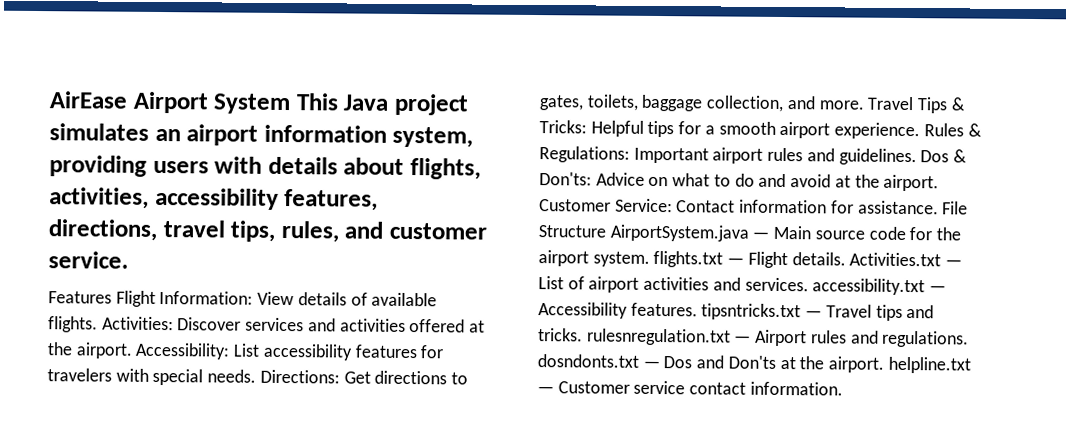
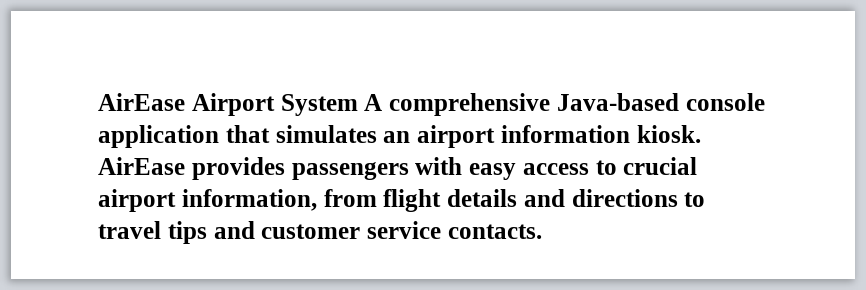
[295,93,470,116] [49,123,474,148] [49,155,482,180] [49,187,379,211] [48,219,488,243] [48,251,129,269] [48,290,438,307] [48,316,486,333] [47,342,445,361] [47,368,469,386] [539,94,966,114] [539,120,982,140] [539,146,968,166] [539,172,940,192] [539,198,969,215] [538,224,962,242] [538,250,963,269] [538,276,947,296] [538,302,935,321] [538,328,970,348] [537,354,971,374] [537,380,843,396] This Java project simulates an airport information system, providing users with details about flights, activities, accessibility features, directions, travel tips, rules, and customer service. // Features Flight Information: View details of available flights. Activities: Discover services and activities offered at the airport. Accessibility: List accessibility features for travelers with special needs. Directions: Get directions to gates, toilets, baggage collection, and more. Travel Tips & Tricks: Helpful tips for a smooth airport experience. Rules & Regulations: Important airport rules and guidelines. Dos & Don'ts: Advice on what to do and avoid at the airport. Customer Service: Contact information for assistance. File Structure AirportSystem.java — Main source code for the airport system. flights.txt — Flight details. Activities.txt — List of airport activities and services. accessibility.txt — Accessibility features. tipsntricks.txt — Travel tips and tricks. rulesnregulation.txt — Airport rules and regulations. dosndonts.txt — Dos and Don'ts at the airport. helpline.txt — Customer service contact information. -> [364,93,765,116] [98,125,701,148] [98,157,698,180] [98,189,706,212] [98,221,542,244] A comprehensive Java-based console application that simulates an airport information kiosk. AirEase provides passengers with easy access to crucial airport information, from flight details and directions to travel tips and customer service contacts.

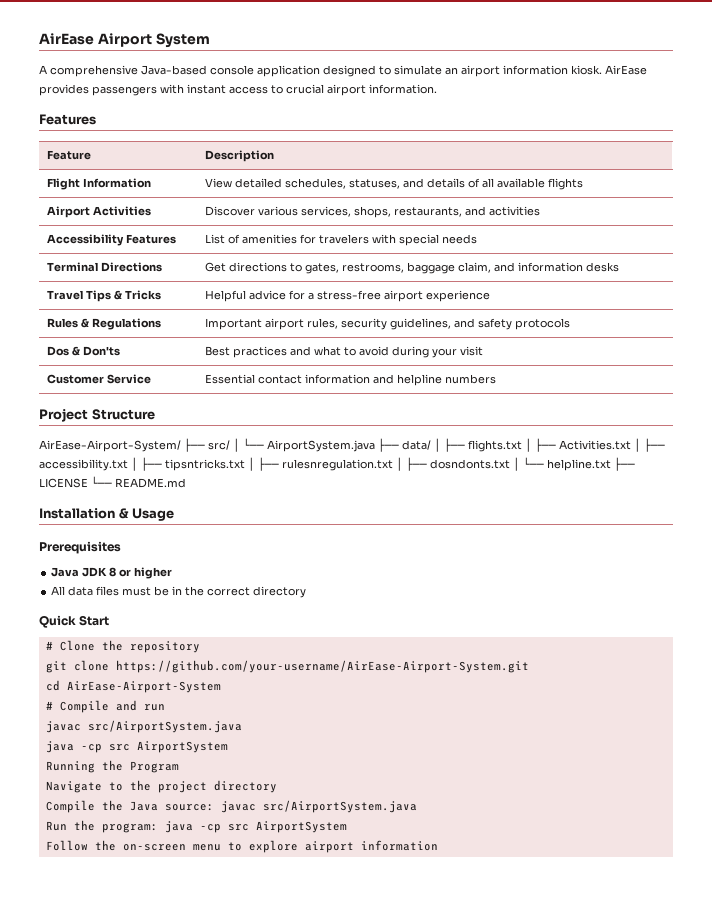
(358, 105) none -> (210, 40) //
[225,125,377,143] that simulates -> [323,65,442,77] designed to simulate
[469,163,516,180] easy -> [187,84,226,94] instant
[181,189,706,212] [98,221,542,244] information, from flight details and directions to travel tips and customer service contacts. -> [369,84,437,94] [39,114,96,125] [46,150,91,160] [204,150,274,162] [46,178,151,190] [204,178,583,190] [46,206,151,218] [204,206,540,218] [46,234,176,246] [204,234,477,246] [46,262,162,272] [204,262,619,274] [46,290,161,302] [204,290,490,302] [46,318,161,330] [204,318,570,330] [46,346,120,356] [204,346,483,358] [46,374,151,384] [204,374,496,386] [39,408,155,422] [39,438,665,452] [39,457,635,471] [39,476,186,488] [39,508,175,521] [39,541,121,554] [51,567,173,579] [51,586,307,598] [39,615,110,628] [45,640,200,653] [45,660,529,673] [45,680,221,693] [45,700,165,713] [45,720,242,733] [45,741,228,753] [45,760,179,773] [45,780,277,793] [45,800,417,813] [45,820,347,833] [45,840,438,853] information. // Features // Feature | Description // Flight Information | View detailed schedules, statuses, and details of all available flights // Airport Activities | Discover various services, shops, restaurants, and activities // Accessibility Features | List of amenities for travelers with special needs // Terminal Directions | Get directions to gates, restrooms, baggage claim, and information desks // Travel Tips & Tricks | Helpful advice for a stress-free airport experience // Rules & Regulations | Important airport rules, security guidelines, and safety protocols // Dos & Don'ts | Best practices and what to avoid during your visit // Customer Service | Essential contact information and helpline numbers // Project Structure // AirEase-Airport-System/ ├── src/ │ └── AirportSystem.java ├── data/ │ ├── flights.txt │ ├── Activities.txt │ ├── accessibility.txt │ ├── tipsntricks.txt │ ├── rulesnregulation.txt │ ├── dosndonts.txt │ └── helpline.txt ├── LICENSE └── README.md // Installation & Usage // Prerequisites // Java JDK 8 or higher // All data files must be in the correct directory // Quick Start // # Clone the repository // git clone https://github.com/your-username/AirEase-Airport-System.git // cd AirEase-Airport-System // # Compile and run // javac src/AirportSystem.java // java -cp src AirportSystem // Running the Program // Navigate to the project directory // Compile the Java source: javac src/AirportSystem.java // Run the program: java -cp src AirportSystem // Follow the on-screen menu to explore airport information

